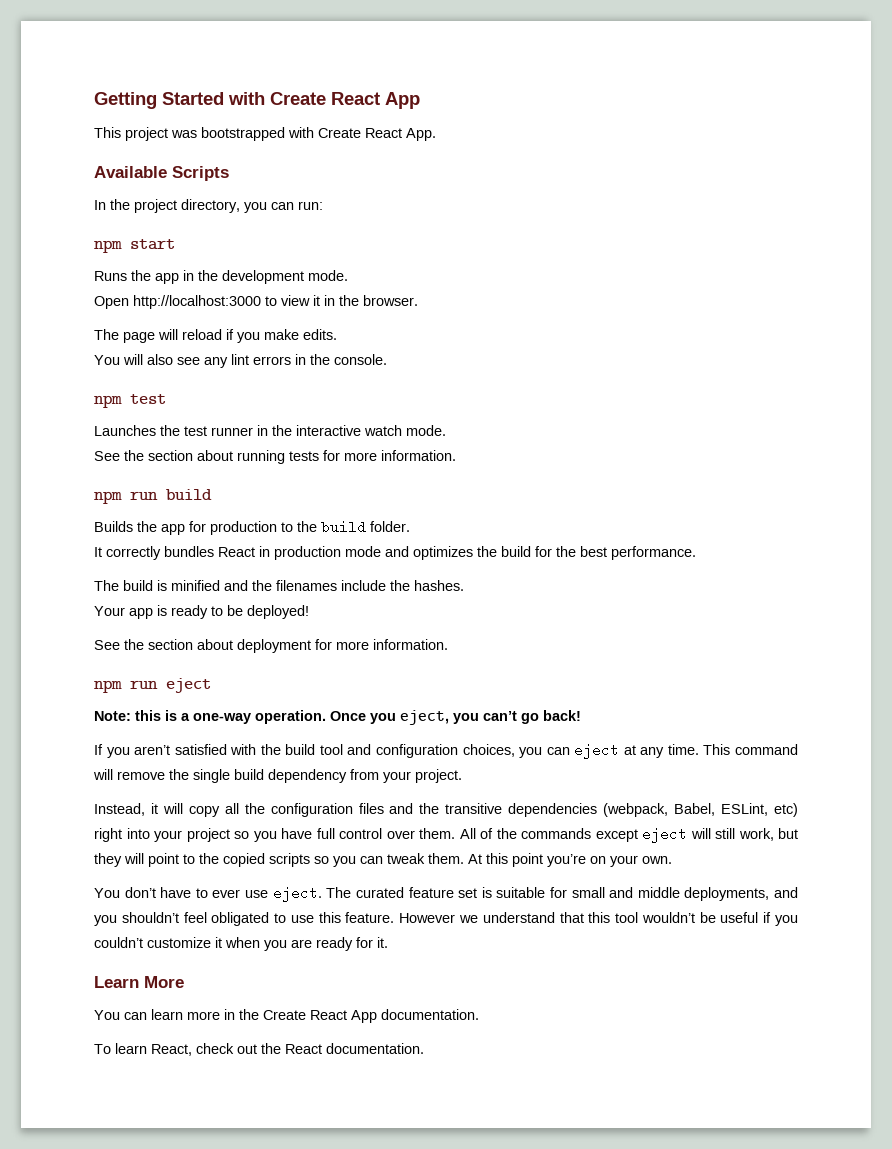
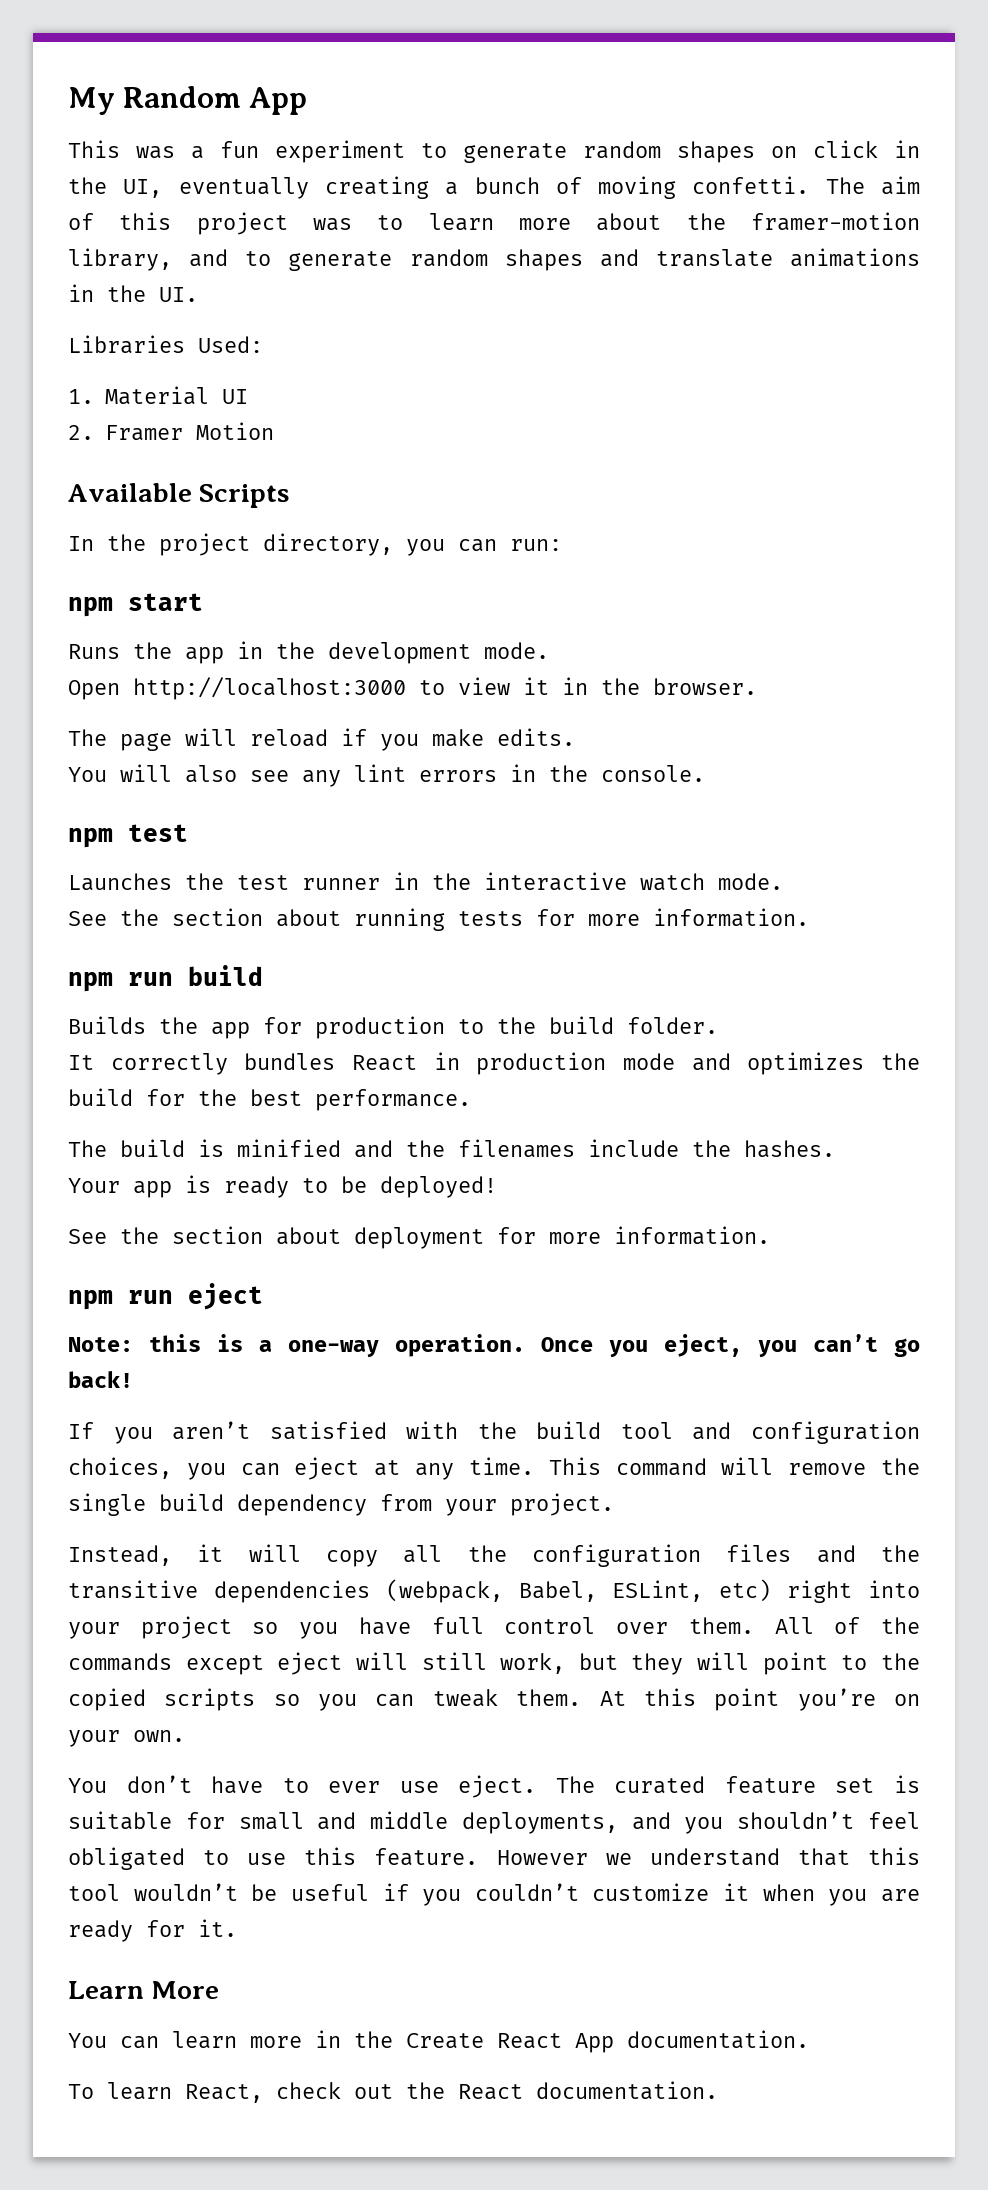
[94,92,420,109] [94,127,436,141] Getting Started with Create React App // This project was bootstrapped with Create React App. -> [68,86,308,115] [68,140,920,163] [68,176,920,199] [68,212,920,235] [68,248,920,271] [68,284,198,302] [68,335,263,354] [68,386,248,405] [68,422,274,441] My Random App // This was a fun experiment to generate random shapes on click in the UI, eventually creating a bunch of moving confetti. The aim of this project was to learn more about the framer-motion library, and to generate random shapes and translate animations in the UI. // Libraries Used: // 1. Material UI // 2. Framer Motion

